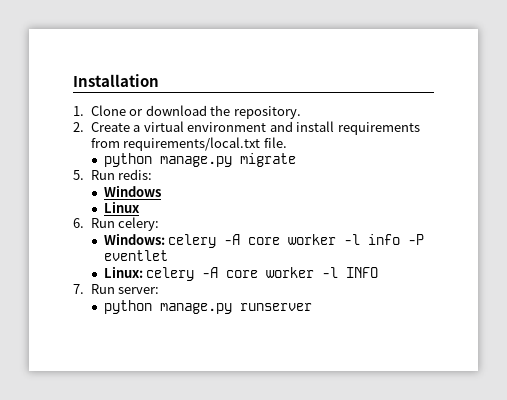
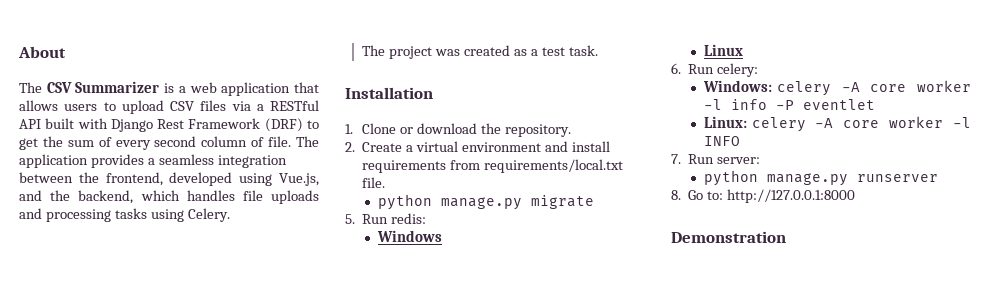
(73, 80) none -> [18,46,66,58] [19,81,320,96] [19,100,319,114] [19,118,319,132] [19,136,319,150] [19,154,287,168] [19,172,320,186] [19,190,319,204] [19,208,230,222] [362,45,598,59] About // The CSV Summarizer is a web application that allows users to upload CSV files via a RESTful API built with Django Rest Framework (DRF) to get the sum of every second column of file. The application provides a seamless integration between the frontend, developed using Vue.js, and the backend, which handles file uploads and processing tasks using Celery. // The project was created as a test task. //
(312, 307) none -> [671,189,856,203] [671,231,786,243] // 8. Go to: http://127.0.0.1:8000 // Demonstration

